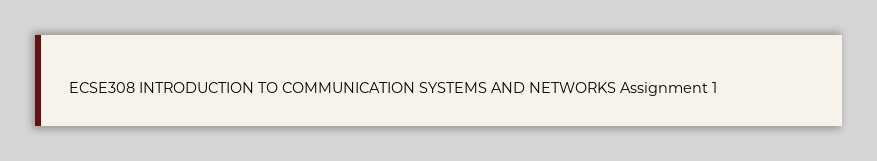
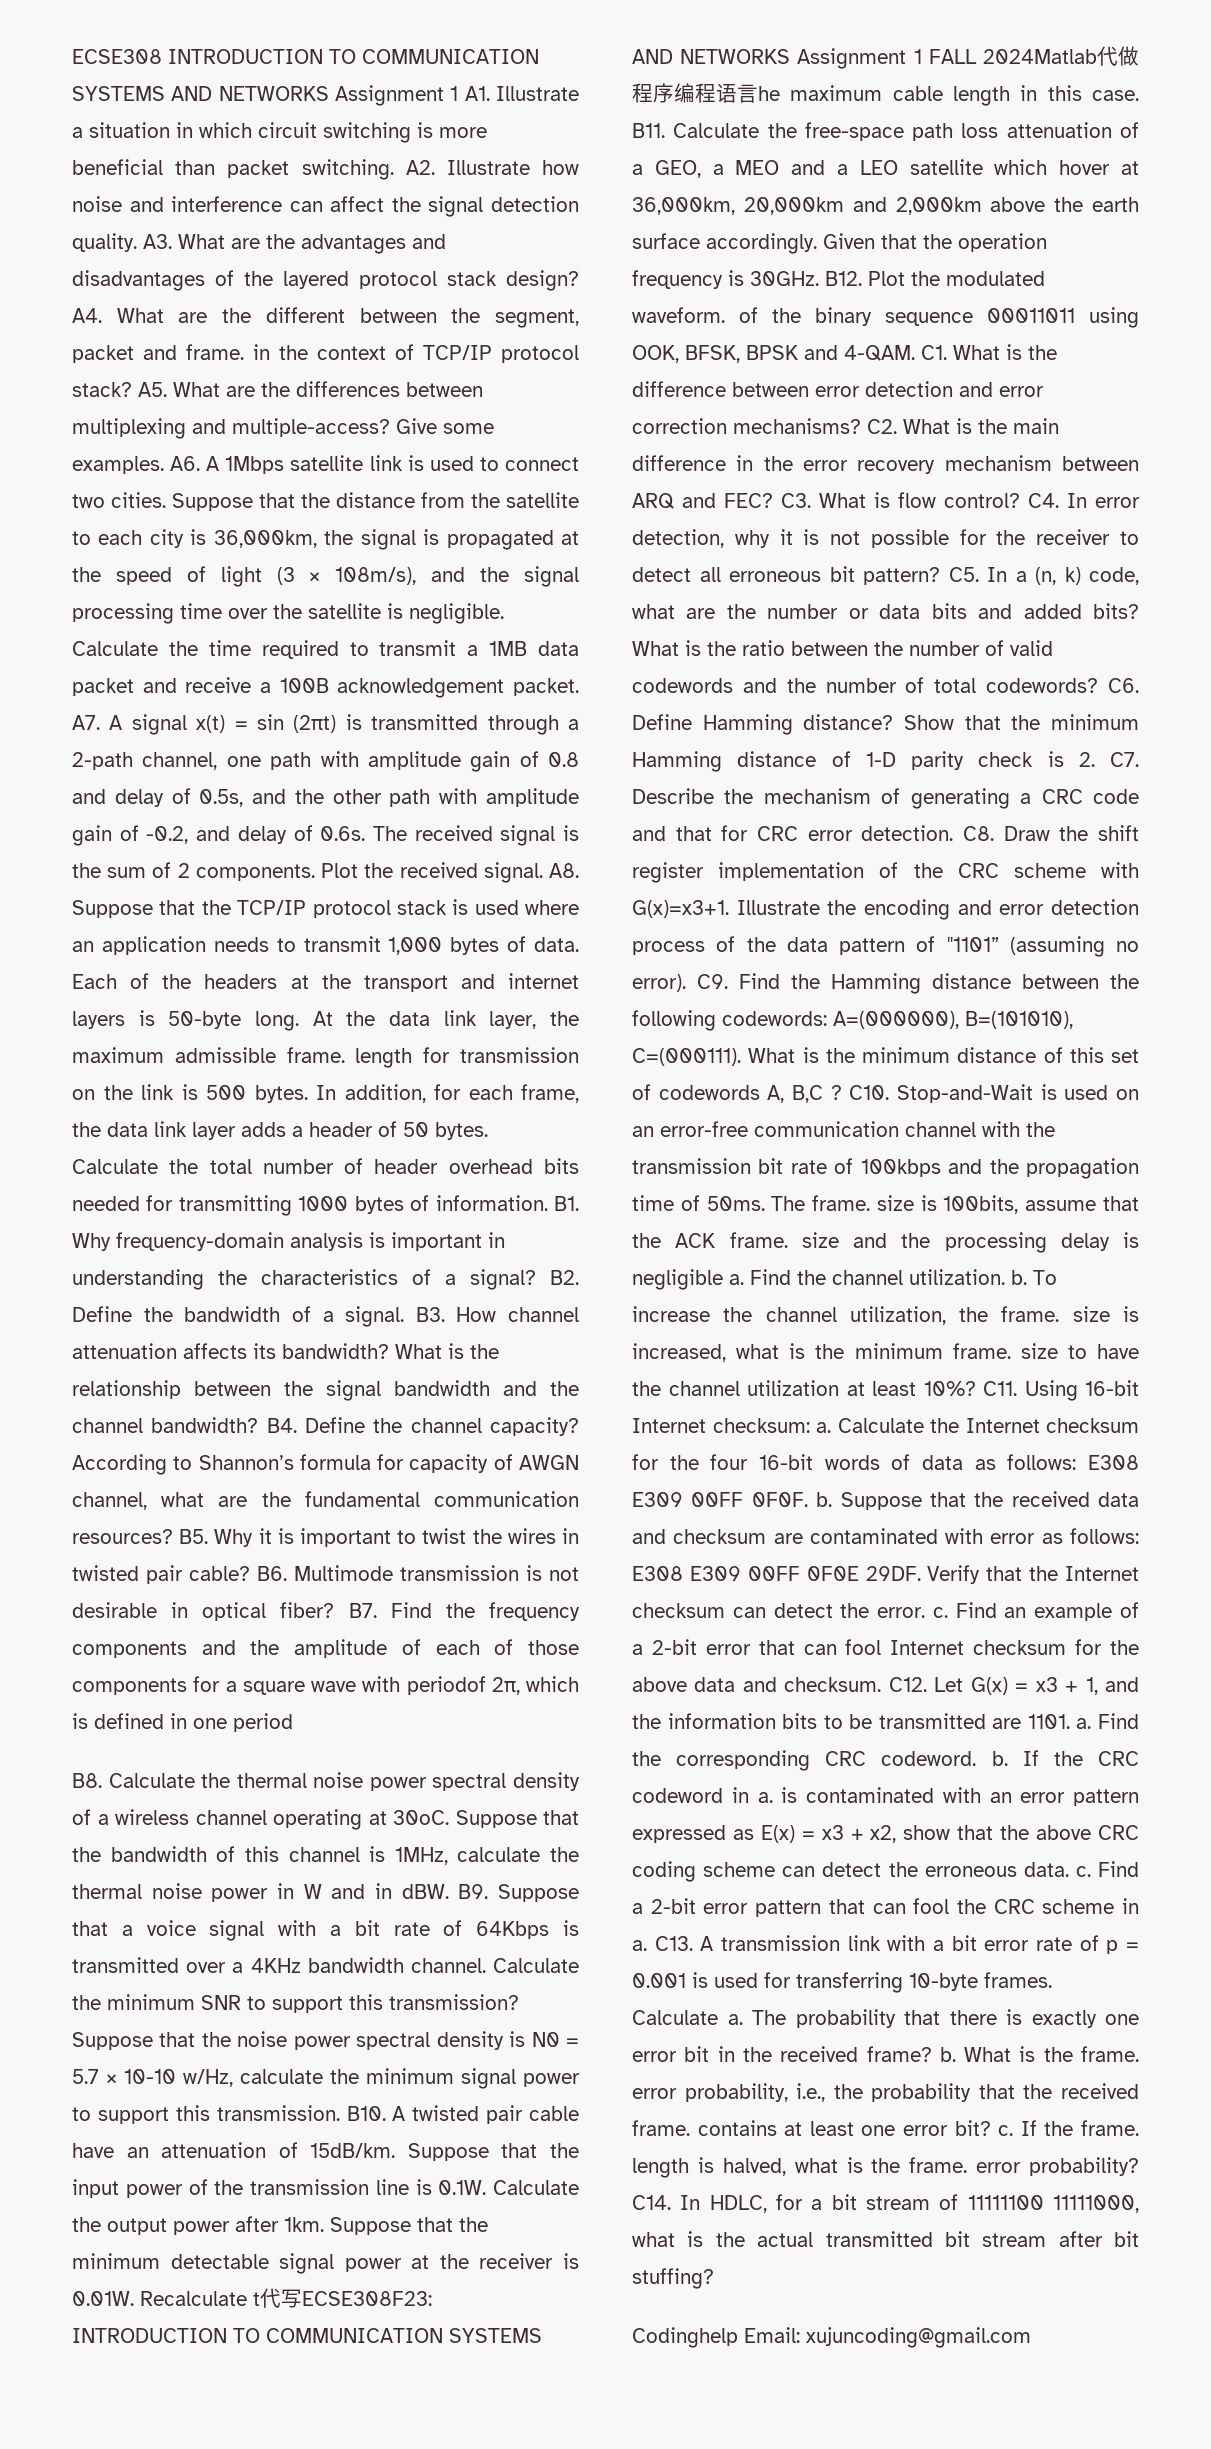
(717, 87) none -> [464,86,579,101] [72,122,487,143] [72,159,579,180] [72,196,579,217] [72,233,446,254] [72,270,579,291] [72,307,579,328] [72,344,579,363] [72,381,483,397] [72,418,494,439] [72,455,579,474] [72,492,579,511] [72,529,579,550] [72,566,579,587] [72,603,504,624] [72,640,579,659] [72,677,579,698] [72,714,579,735] [72,751,579,772] [72,788,579,807] [72,825,579,846] [72,862,579,883] [72,899,579,918] [72,936,579,955] [72,973,579,992] [72,1010,579,1031] [72,1047,579,1068] [72,1084,579,1103] [72,1121,488,1140] [72,1158,579,1174] [72,1195,579,1216] [72,1232,505,1251] [72,1269,579,1290] [72,1306,579,1327] [72,1343,499,1359] [72,1380,579,1401] [72,1417,579,1436] [72,1454,579,1475] [72,1491,579,1510] [72,1528,579,1547] [72,1565,579,1584] [72,1602,581,1621] [72,1639,579,1658] [72,1676,579,1695] [72,1713,293,1732] [72,1772,580,1791] [72,1809,579,1830] [72,1846,579,1865] [72,1883,579,1902] [72,1920,579,1941] [72,1957,579,1973] [72,1994,519,2013] [72,2031,580,2050] [72,2068,580,2089] [72,2105,579,2124] [72,2142,579,2161] [72,2179,579,2198] [72,2216,488,2235] [72,2253,579,2274] [72,2288,432,2308] [72,2328,542,2343] [632,46,1139,69] [632,83,1139,106] [632,122,1139,141] [632,159,1139,178] [632,197,1139,215] [632,233,1047,254] [632,270,1045,289] [632,307,1139,328] [632,344,1057,363] [632,381,1044,397] [632,418,1059,434] [632,455,1139,474] [632,492,1140,509] [632,529,1139,548] [632,566,1139,585] [632,603,1139,619] [632,640,1053,656] [632,677,1139,693] [632,714,1139,735] [632,751,1139,772] [632,788,1139,809] [632,825,1139,841] [632,862,1139,883] [632,899,1139,920] [632,936,1139,957] [632,973,1139,994] [632,1010,1073,1031] [632,1047,1139,1066] [632,1084,1139,1103] [632,1121,1055,1137] [632,1158,1139,1179] [632,1195,1139,1214] [632,1232,1139,1253] [632,1269,1057,1290] [632,1306,1139,1325] [632,1343,1139,1362] [632,1380,1139,1401] [632,1418,1139,1433] [632,1454,1139,1470] [632,1491,1139,1510] [632,1528,1139,1544] [632,1565,1139,1584] [632,1602,1139,1621] [632,1639,1139,1655] [632,1677,1139,1695] [632,1713,1139,1729] [632,1750,1139,1771] [632,1787,1139,1806] [632,1825,1139,1843] [632,1861,1139,1882] [632,1898,1139,1917] [632,1935,1139,1954] [632,1972,1052,1993] [632,2009,1139,2028] [632,2046,1139,2062] [632,2083,1139,2102] [632,2120,1139,2136] [632,2157,1139,2178] [632,2194,1139,2213] [632,2231,1139,2247] [632,2268,714,2289] [632,2327,1031,2348] A1. Illustrate a situation in which circuit switching is more beneficial than packet switching. A2. Illustrate how noise and interference can affect the signal detection quality. A3. What are the advantages and disadvantages of the layered protocol stack design? A4. What are the different between the segment, packet and frame. in the context of TCP/IP protocol stack? A5. What are the differences between multiplexing and multiple-access? Give some examples. A6. A 1Mbps satellite link is used to connect two cities. Suppose that the distance from the satellite to each city is 36,000km, the signal is propagated at the speed of light (3 × 108m/s), and the signal processing time over the satellite is negligible. Calculate the time required to transmit a 1MB data packet and receive a 100B acknowledgement packet. A7. A signal x(t) = sin (2πt) is transmitted through a 2-path channel, one path with amplitude gain of 0.8 and delay of 0.5s, and the other path with amplitude gain of -0.2, and delay of 0.6s. The received signal is the sum of 2 components. Plot the received signal. A8. Suppose that the TCP/IP protocol stack is used where an application needs to transmit 1,000 bytes of data. Each of the headers at the transport and internet layers is 50-byte long. At the data link layer, the maximum admissible frame. length for transmission on the link is 500 bytes. In addition, for each frame, the data link layer adds a header of 50 bytes. Calculate the total number of header overhead bits needed for transmitting 1000 bytes of information. B1. Why frequency-domain analysis is important in understanding the characteristics of a signal? B2. Define the bandwidth of a signal. B3. How channel attenuation affects its bandwidth? What is the relationship between the signal bandwidth and the channel bandwidth? B4. Define the channel capacity? According to Shannon’s formula for capacity of AWGN channel, what are the fundamental communication resources? B5. Why it is important to twist the wires in twisted pair cable? B6. Multimode transmission is not desirable in optical fiber? B7. Find the frequency components and the amplitude of each of those components for a square wave with periodof 2π, which is defined in one period // B8. Calculate the thermal noise power spectral density of a wireless channel operating at 30oC. Suppose that the bandwidth of this channel is 1MHz, calculate the thermal noise power in W and in dBW. B9. Suppose that a voice signal with a bit rate of 64Kbps is transmitted over a 4KHz bandwidth channel. Calculate the minimum SNR to support this transmission? Suppose that the noise power spectral density is N0 = 5.7 × 10-10 w/Hz, calculate the minimum signal power to support this transmission. B10. A twisted pair cable have an attenuation of 15dB/km. Suppose that the input power of the transmission line is 0.1W. Calculate the output power after 1km. Suppose that the minimum detectable signal power at the receiver is 0.01W. Recalculate t代写ECSE308F23: INTRODUCTION TO COMMUNICATION SYSTEMS AND NETWORKS Assignment 1 FALL 2024Matlab代做程序编程语言he maximum cable length in this case. B11. Calculate the free-space path loss attenuation of a GEO, a MEO and a LEO satellite which hover at 36,000km, 20,000km and 2,000km above the earth surface accordingly. Given that the operation frequency is 30GHz. B12. Plot the modulated waveform. of the binary sequence 00011011 using OOK, BFSK, BPSK and 4-QAM. C1. What is the difference between error detection and error correction mechanisms? C2. What is the main difference in the error recovery mechanism between ARQ and FEC? C3. What is flow control? C4. In error detection, why it is not possible for the receiver to detect all erroneous bit pattern? C5. In a (n, k) code, what are the number or data bits and added bits? What is the ratio between the number of valid codewords and the number of total codewords? C6. Define Hamming distance? Show that the minimum Hamming distance of 1-D parity check is 2. C7. Describe the mechanism of generating a CRC code and that for CRC error detection. C8. Draw the shift register implementation of the CRC scheme with G(x)=x3+1. Illustrate the encoding and error detection process of the data pattern of "1101” (assuming no error). C9. Find the Hamming distance between the following codewords: A=(000000), B=(101010), C=(000111). What is the minimum distance of this set of codewords A, B,C ? C10. Stop-and-Wait is used on an error-free communication channel with the transmission bit rate of 100kbps and the propagation time of 50ms. The frame. size is 100bits, assume that the ACK frame. size and the processing delay is negligible a. Find the channel utilization. b. To increase the channel utilization, the frame. size is increased, what is the minimum frame. size to have the channel utilization at least 10%? C11. Using 16-bit Internet checksum: a. Calculate the Internet checksum for the four 16-bit words of data as follows: E308 E309 00FF 0F0F. b. Suppose that the received data and checksum are contaminated with error as follows: E308 E309 00FF 0F0E 29DF. Verify that the Internet checksum can detect the error. c. Find an example of a 2-bit error that can fool Internet checksum for the above data and checksum. C12. Let G(x) = x3 + 1, and the information bits to be transmitted are 1101. a. Find the corresponding CRC codeword. b. If the CRC codeword in a. is contaminated with an error pattern expressed as E(x) = x3 + x2, show that the above CRC coding scheme can detect the erroneous data. c. Find a 2-bit error pattern that can fool the CRC scheme in a. C13. A transmission link with a bit error rate of p = 0.001 is used for transferring 10-byte frames. Calculate a. The probability that there is exactly one error bit in the received frame? b. What is the frame. error probability, i.e., the probability that the received frame. contains at least one error bit? c. If the frame. length is halved, what is the frame. error probability? C14. In HDLC, for a bit stream of 11111100 11111000, what is the actual transmitted bit stream after bit stuffing? // Codinghelp Email: xujuncoding@gmail.com

